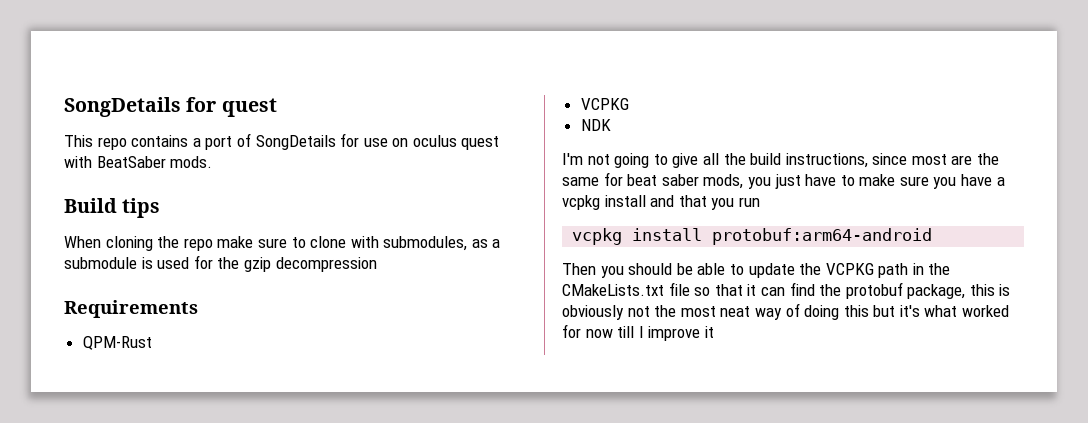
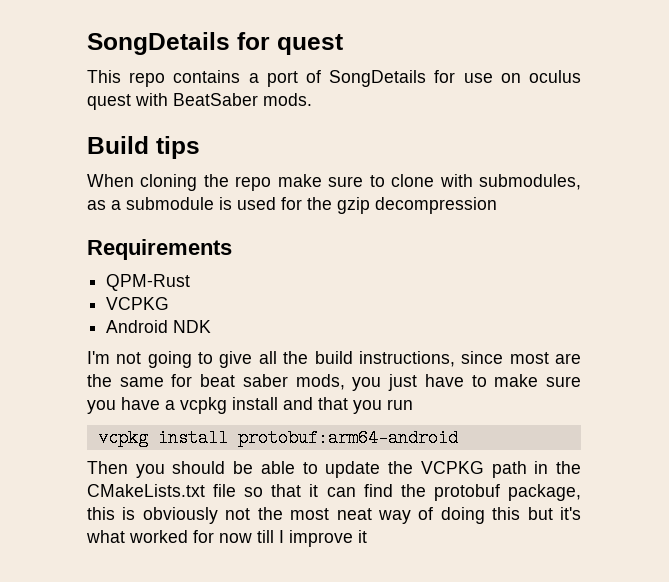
(629, 104) none -> [106,320,169,333] Android

